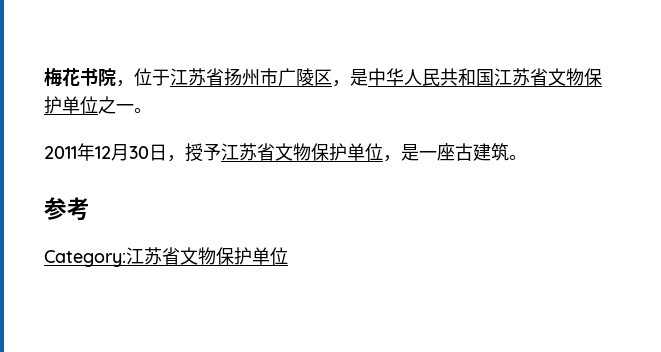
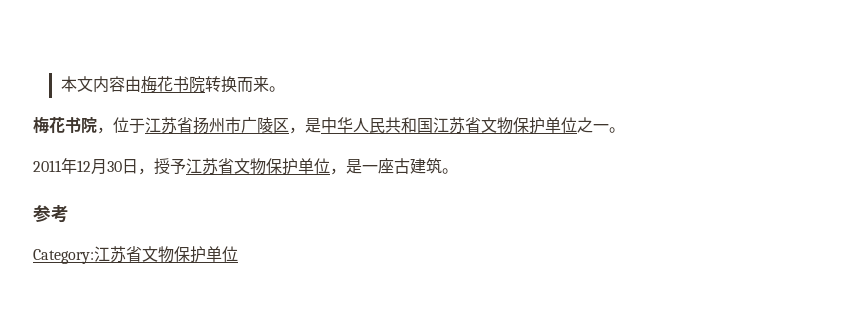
(44, 77) none -> [60,76,285,93] 本文内容由梅花书院转换而来。 //

